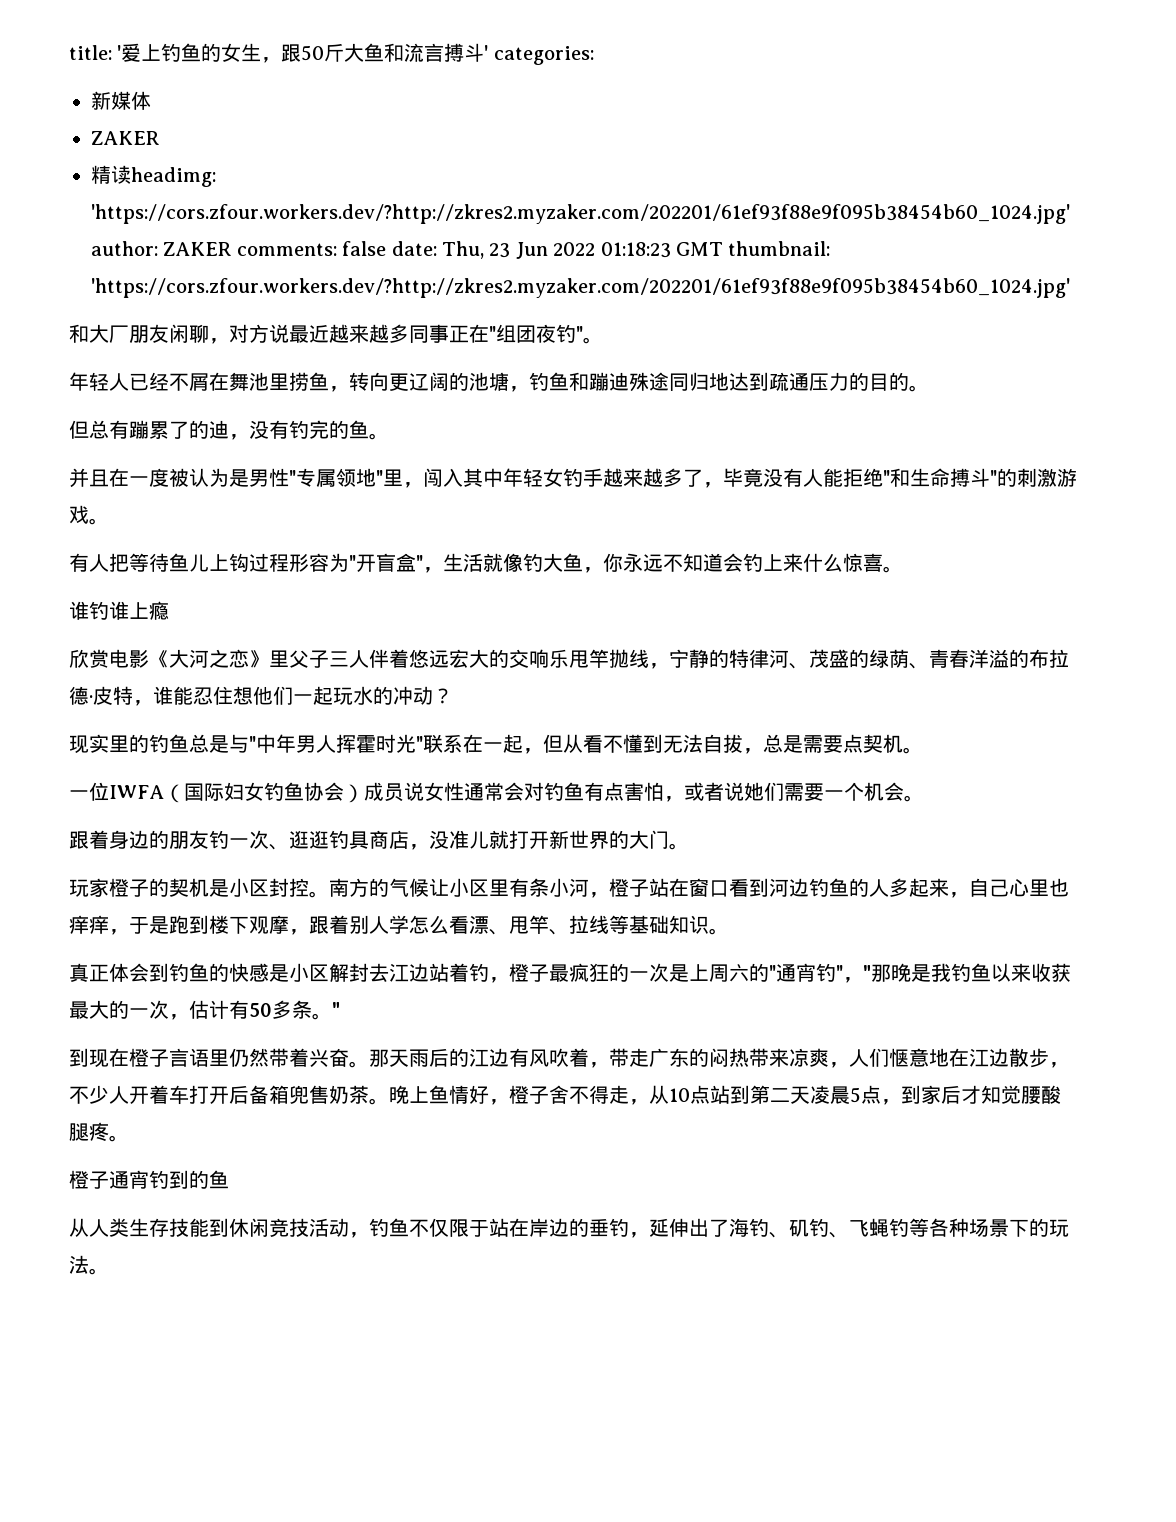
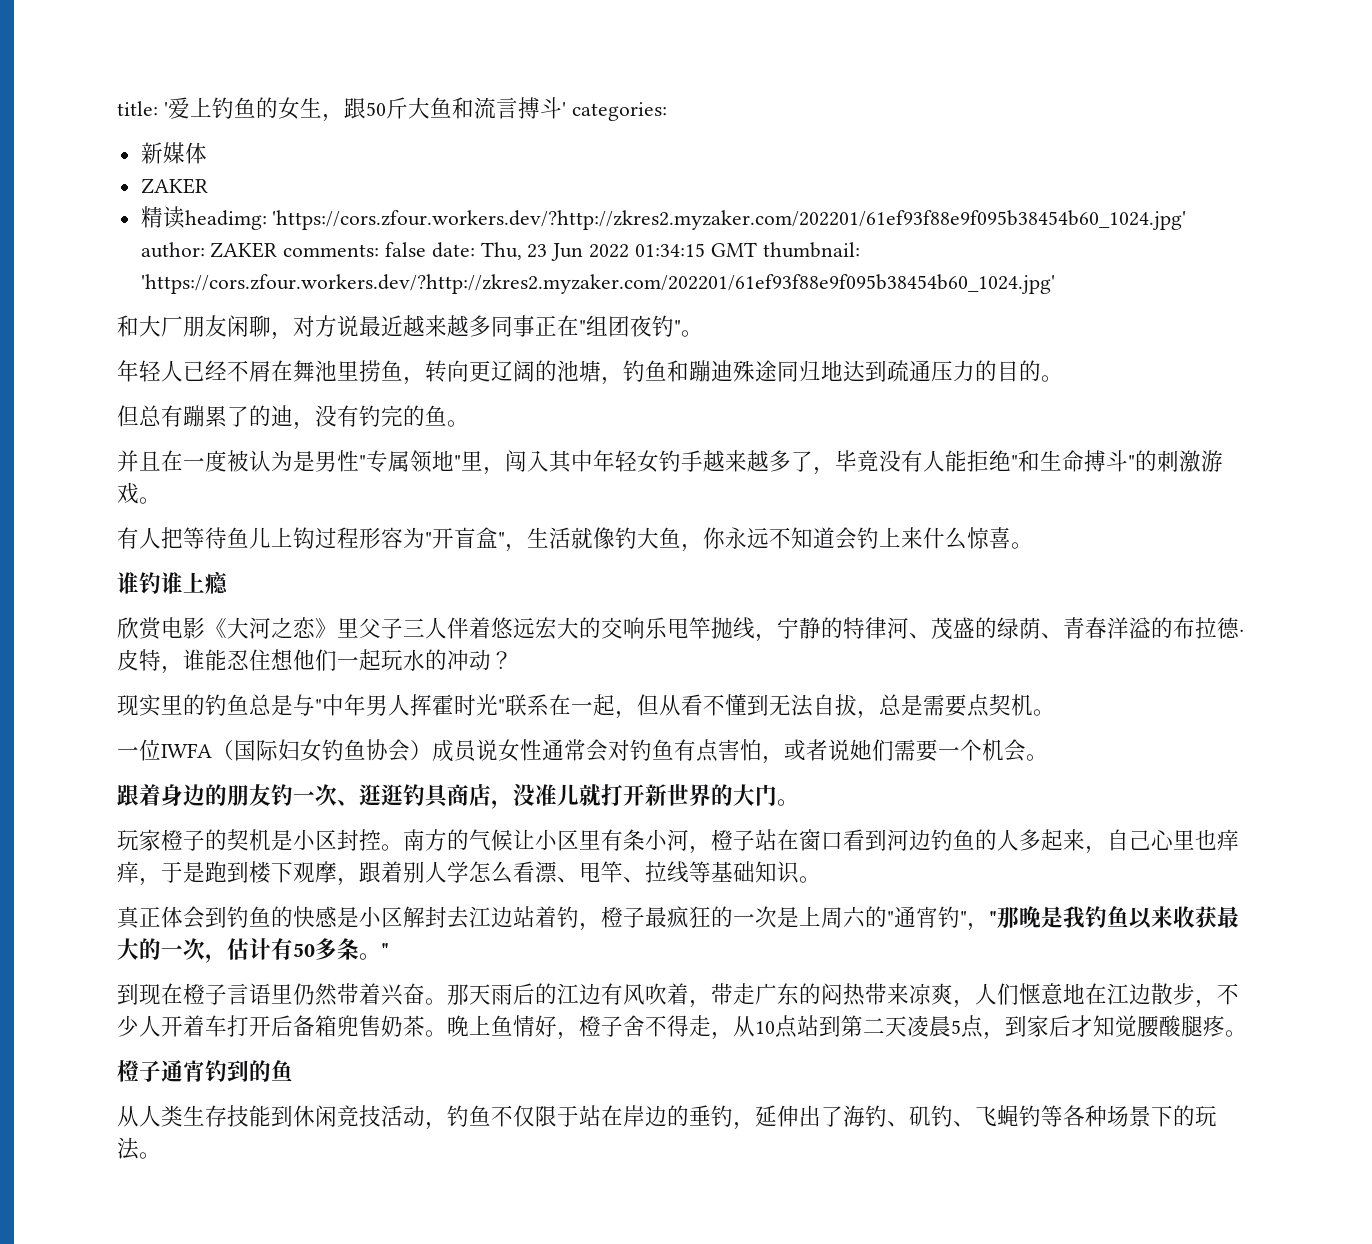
[600,242,671,258] 01:18:23 -> [634,243,705,257] 01:34:15

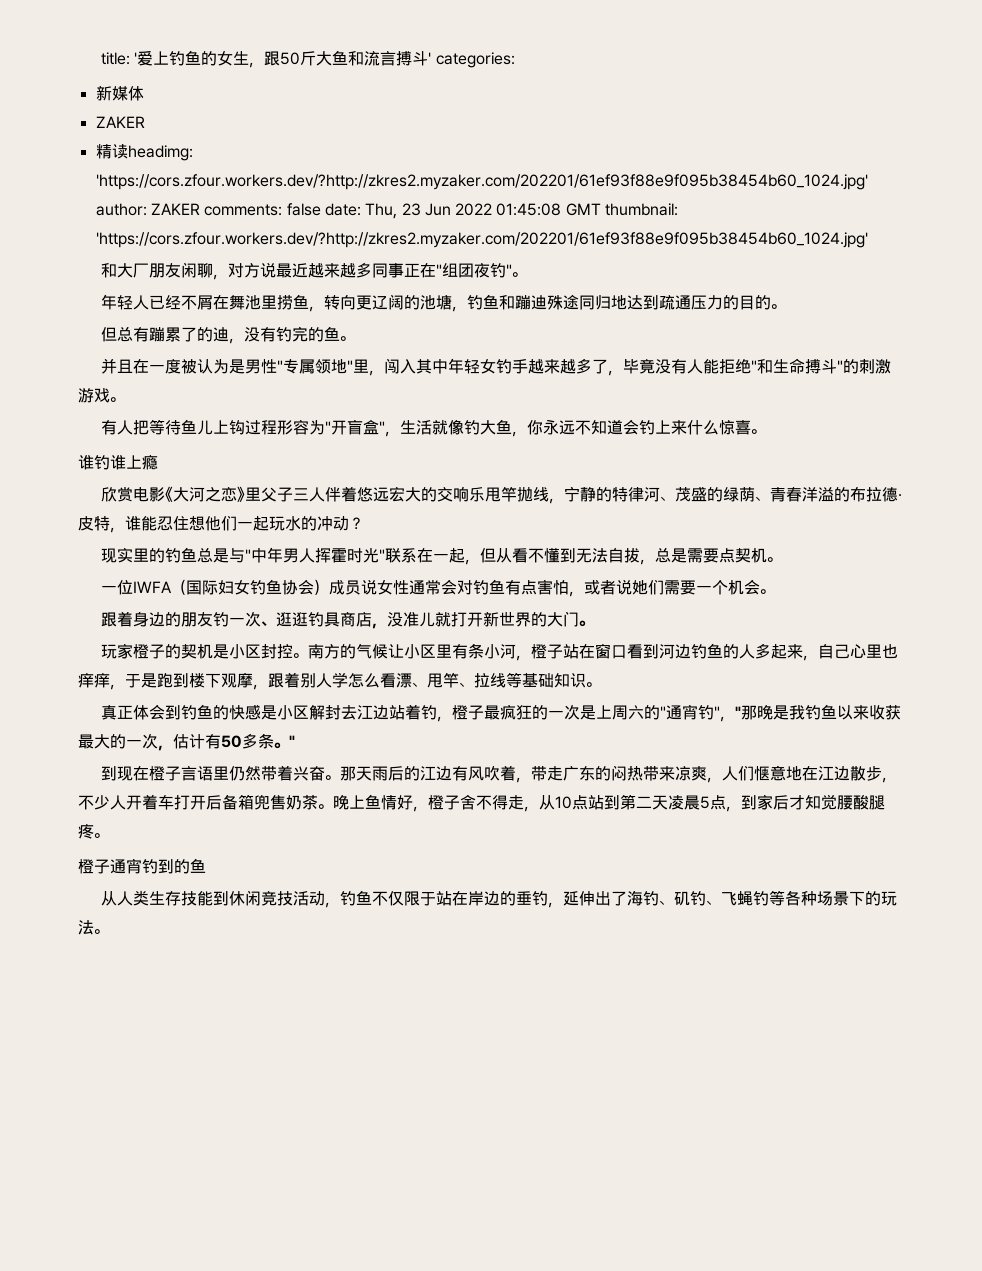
[634,243,705,257] 01:34:15 -> [496,203,562,216] 01:45:08

